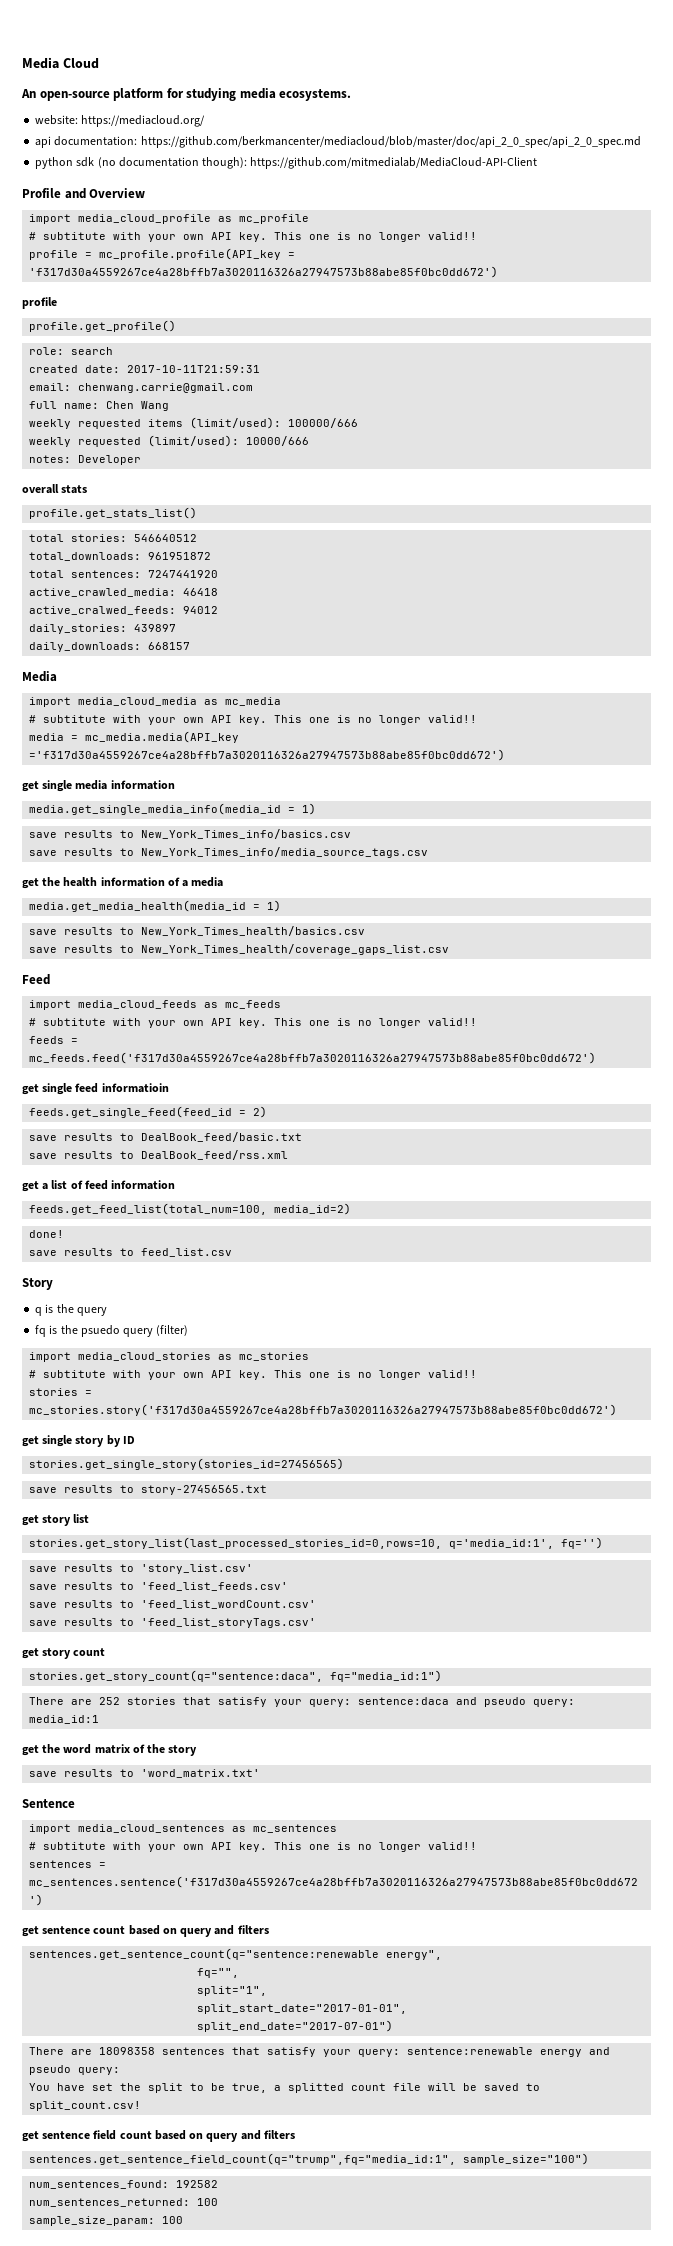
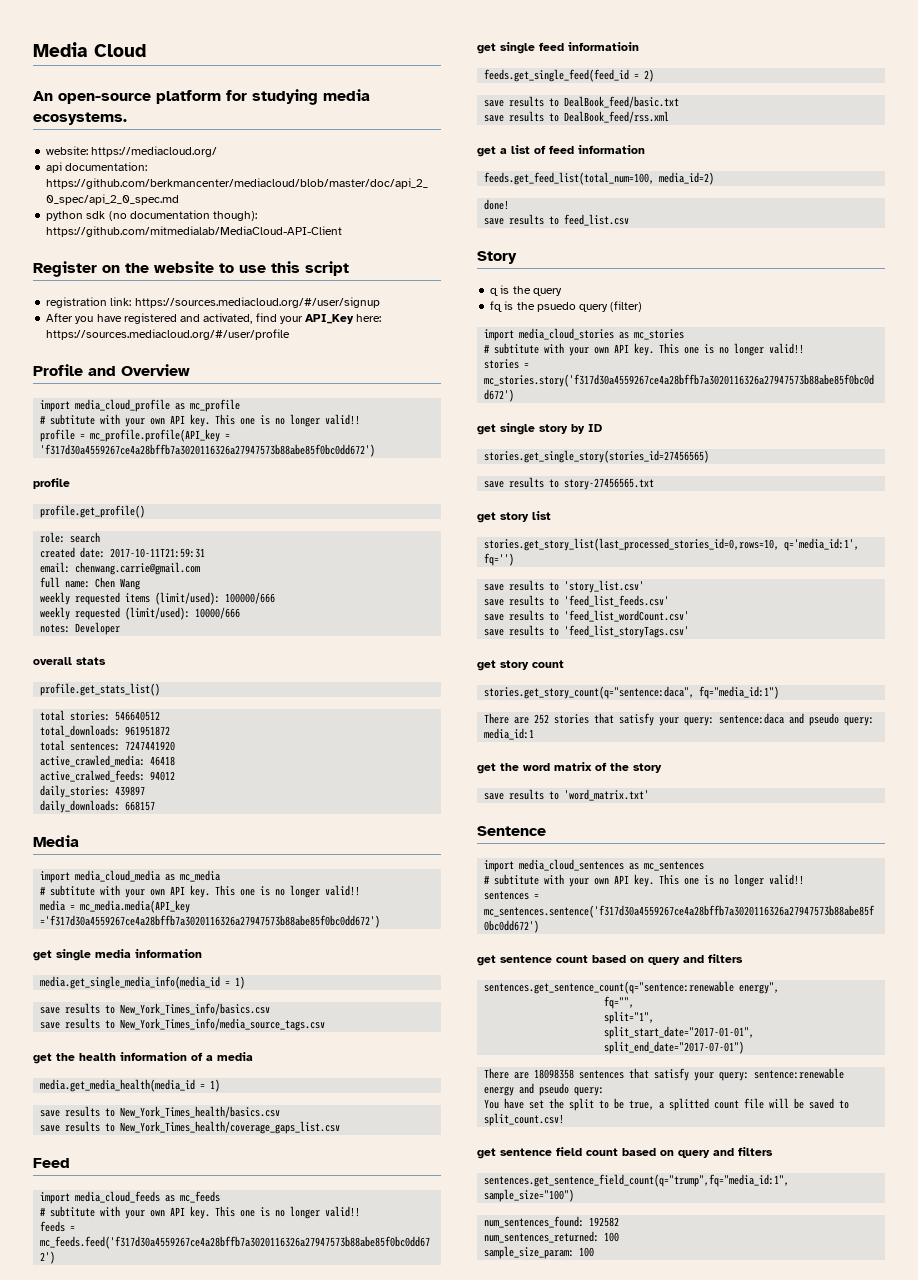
(538, 163) none -> [33,261,349,277] [46,297,380,308] [46,313,382,324] [46,329,291,340] // Register on the website to use this script // registration link: https://sources.mediacloud.org/#/user/signup // After you have registered and activated, find your API_Key here: https://sources.mediacloud.org/#/user/profile

